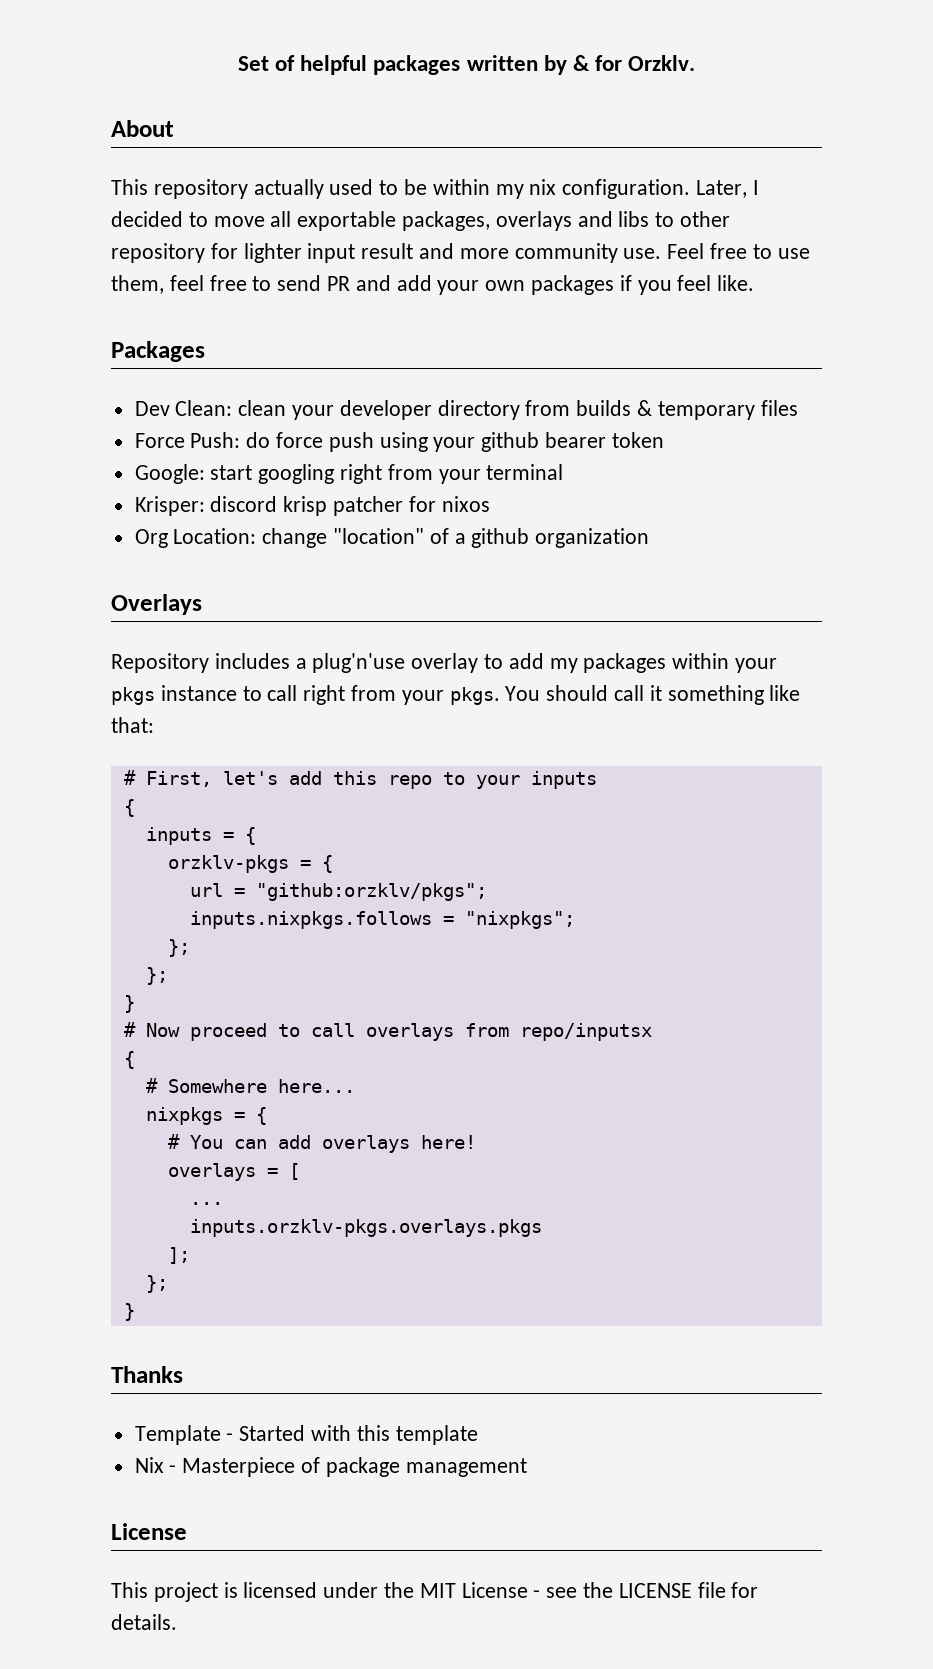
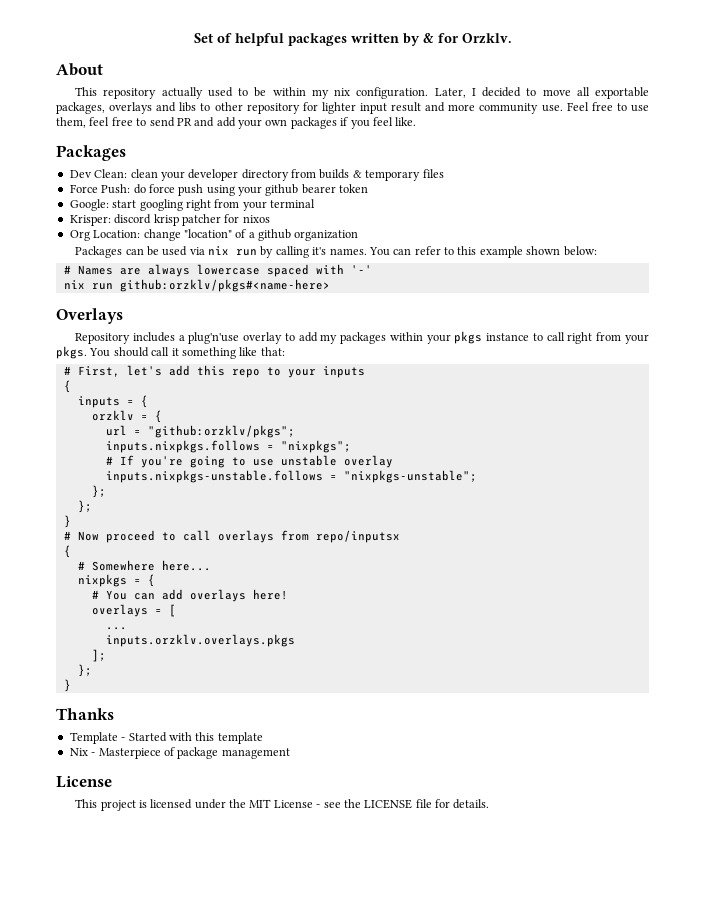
(650, 538) none -> [75,246,597,258] [63,264,372,277] [63,279,330,292] // Packages can be used via nix run by calling it's names. You can refer to this example shown below: // # Names are always lowercase spaced with '-' // nix run github:orzklv/pkgs#<name-here>
[167,855,289,873] orzklv-pkgs -> [91,410,134,421] orzklv
(575, 920) none -> [105,455,393,468] [105,470,477,483] // # If you're going to use unstable overlay // inputs.nixpkgs-unstable.follows = "nixpkgs-unstable";
[189,1219,542,1237] inputs.orzklv-pkgs.overlays.pkgs -> [105,634,295,647] inputs.orzklv.overlays.pkgs

